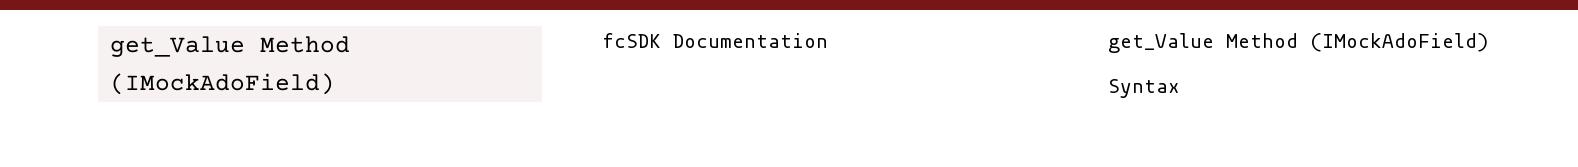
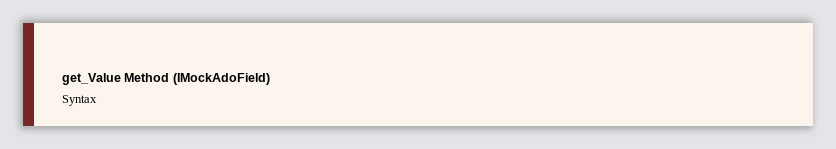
[110,36,351,57] [110,73,336,95] [603,33,828,48] [1108,33,1488,53] get_Value Method (IMockAdoField) // fcSDK Documentation // get_Value Method (IMockAdoField) -> [62,73,270,85] get_Value Method (IMockAdoField)

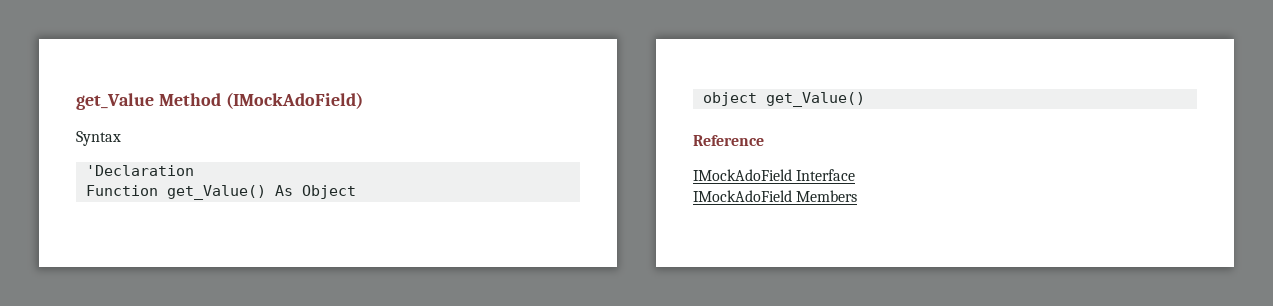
(97, 100) none -> [85,165,194,176] [85,185,356,200] [702,92,865,107] [693,135,764,146] [693,169,856,181] [693,190,858,202] // 'Declaration // Function get_Value() As Object // object get_Value() // Reference // IMockAdoField Interface // IMockAdoField Members

